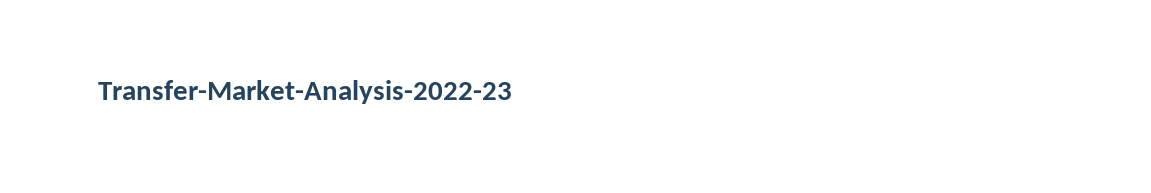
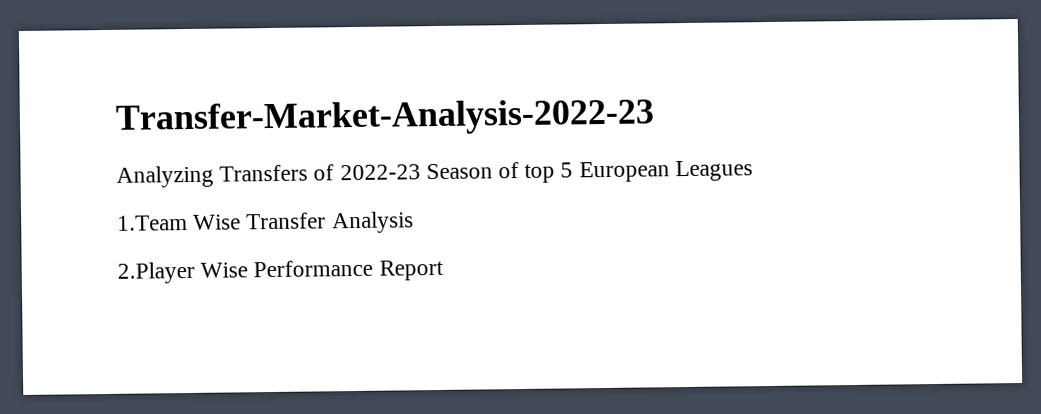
(512, 92) none -> [116,160,753,188] [117,211,414,234] [117,259,444,284] // Analyzing Transfers of 2022-23 Season of top 5 European Leagues // 1.Team Wise Transfer Analysis // 2.Player Wise Performance Report

